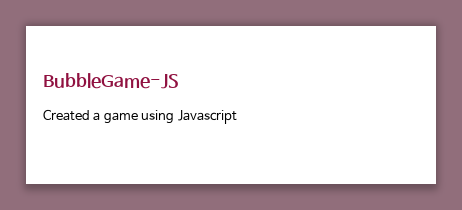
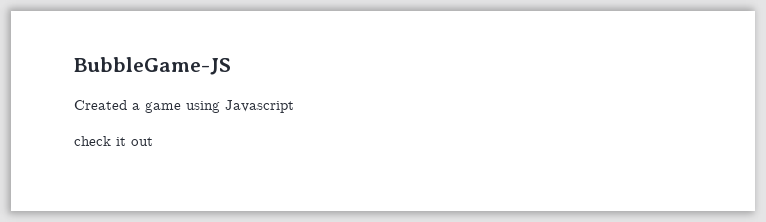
(237, 117) none -> [74,136,153,146] // check it out

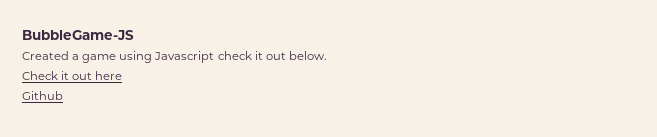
(294, 106) // -> (215, 57) none
(153, 141) none -> [288,51,326,60] [22,71,123,80] [22,91,63,100] below. // Check it out here // Github

